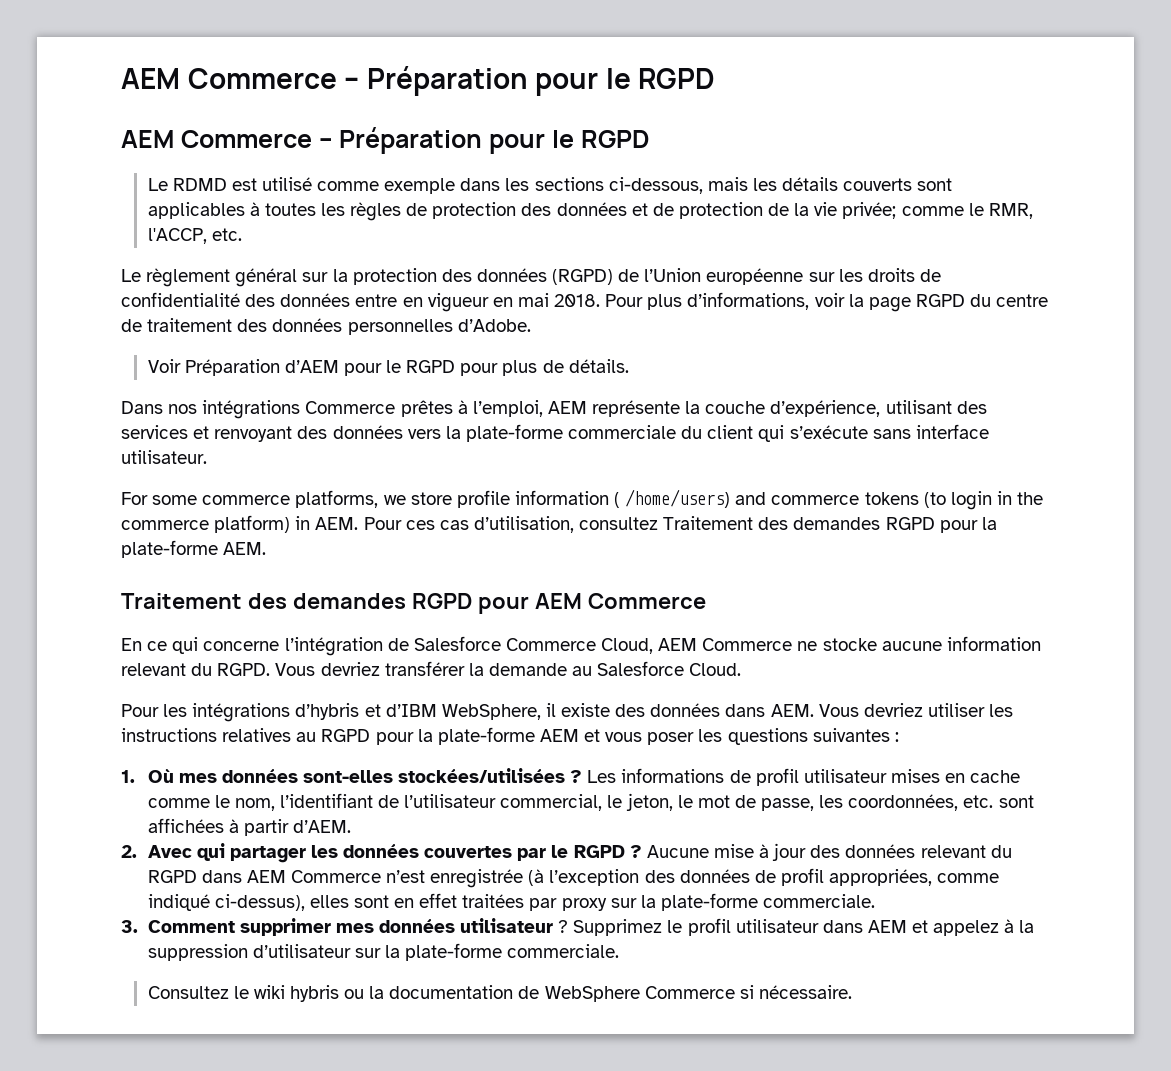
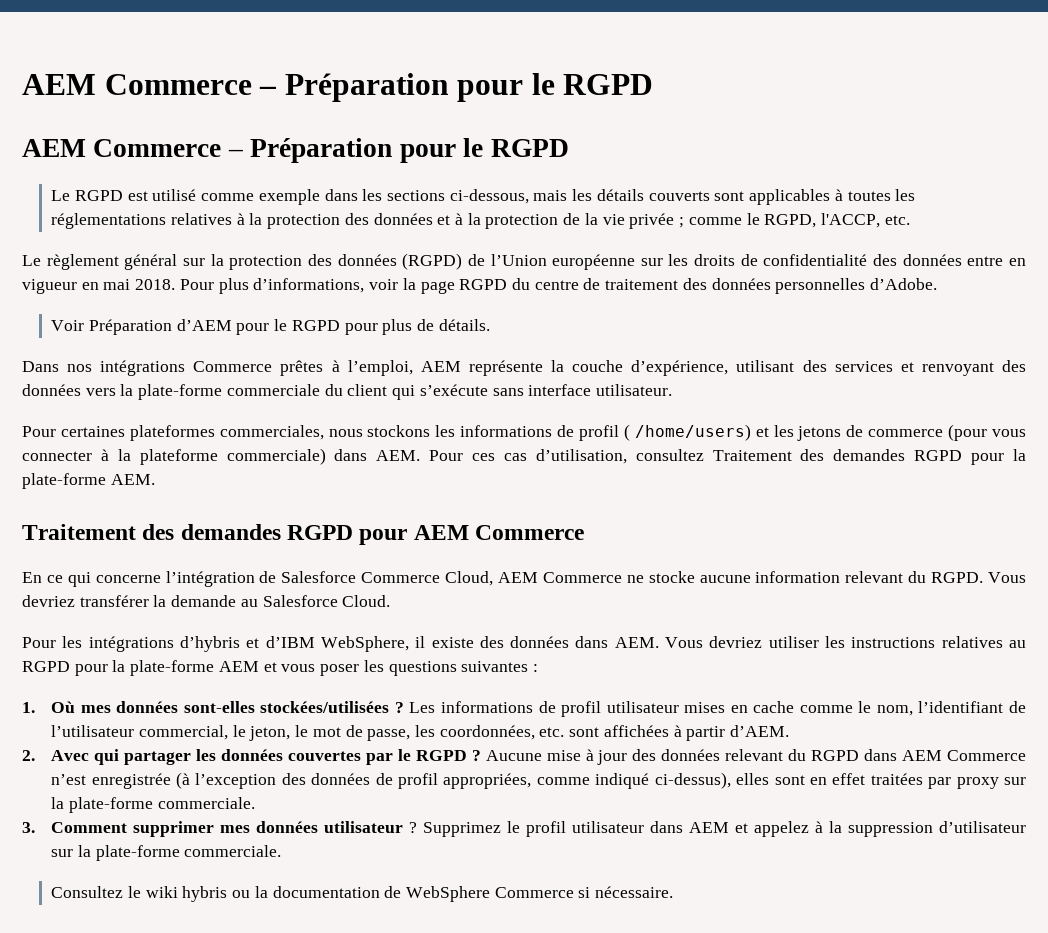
[172,178,227,191] RDMD -> [74,190,123,201] RGPD
[350,202,428,221] règles de -> [51,213,263,229] réglementations relatives à la
[652,203,674,216] de -> [454,213,481,225] à la
[842,202,1033,219] privée; comme le RMR, -> [629,213,817,229] privée ; comme le RGPD,
[121,489,1044,510] [121,515,311,533] For some commerce platforms, we store profile information ( /home/users) and commerce tokens (to login in the commerce platform) in -> [22,424,1027,441] [22,448,368,465] Pour certaines plateformes commerciales, nous stockons les informations de profil ( /home/users) et les jetons de commerce (pour vous connecter à la plateforme commerciale) dans

